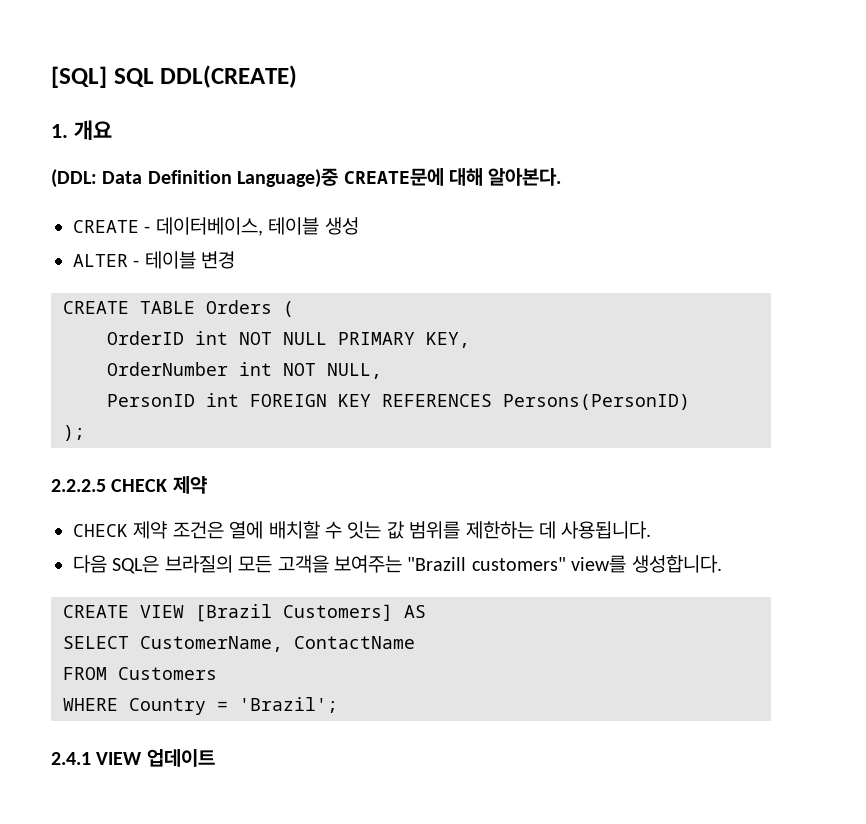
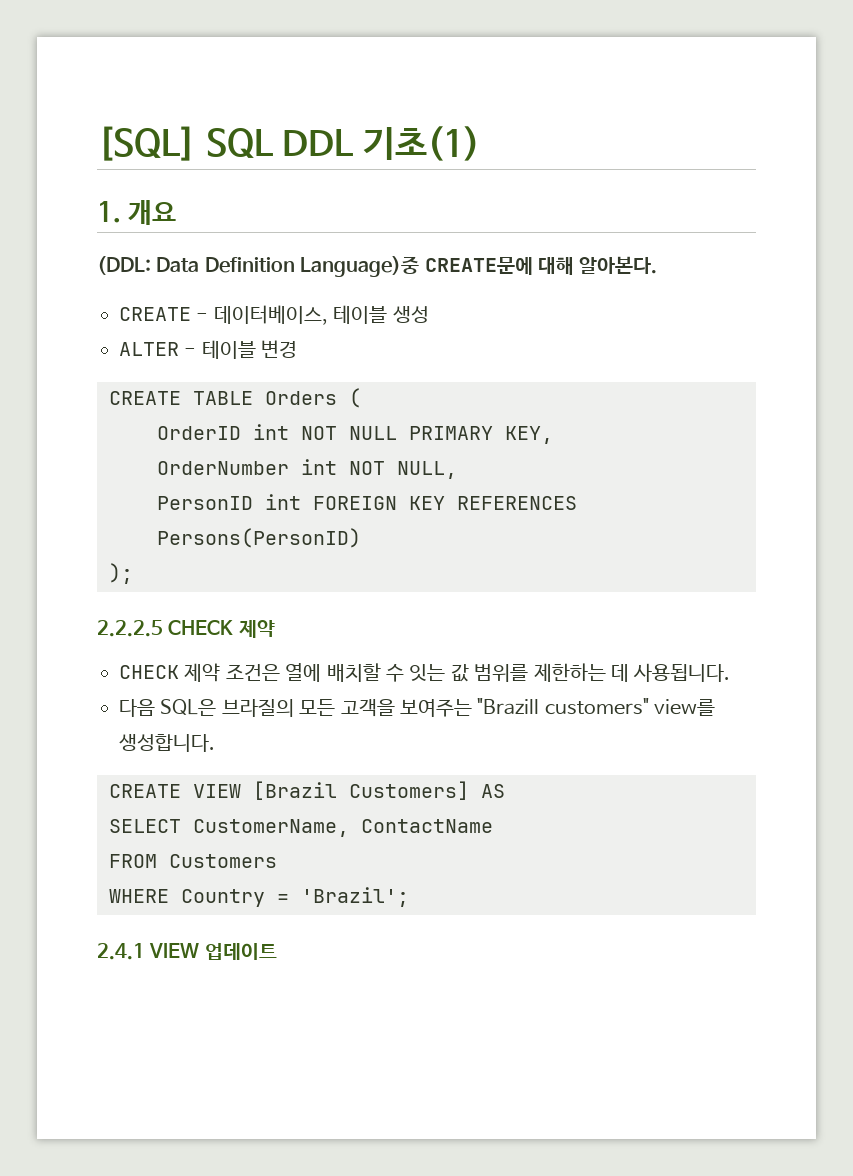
[160,65,298,88] DDL(CREATE) -> [282,126,481,161] DDL 기초(1)

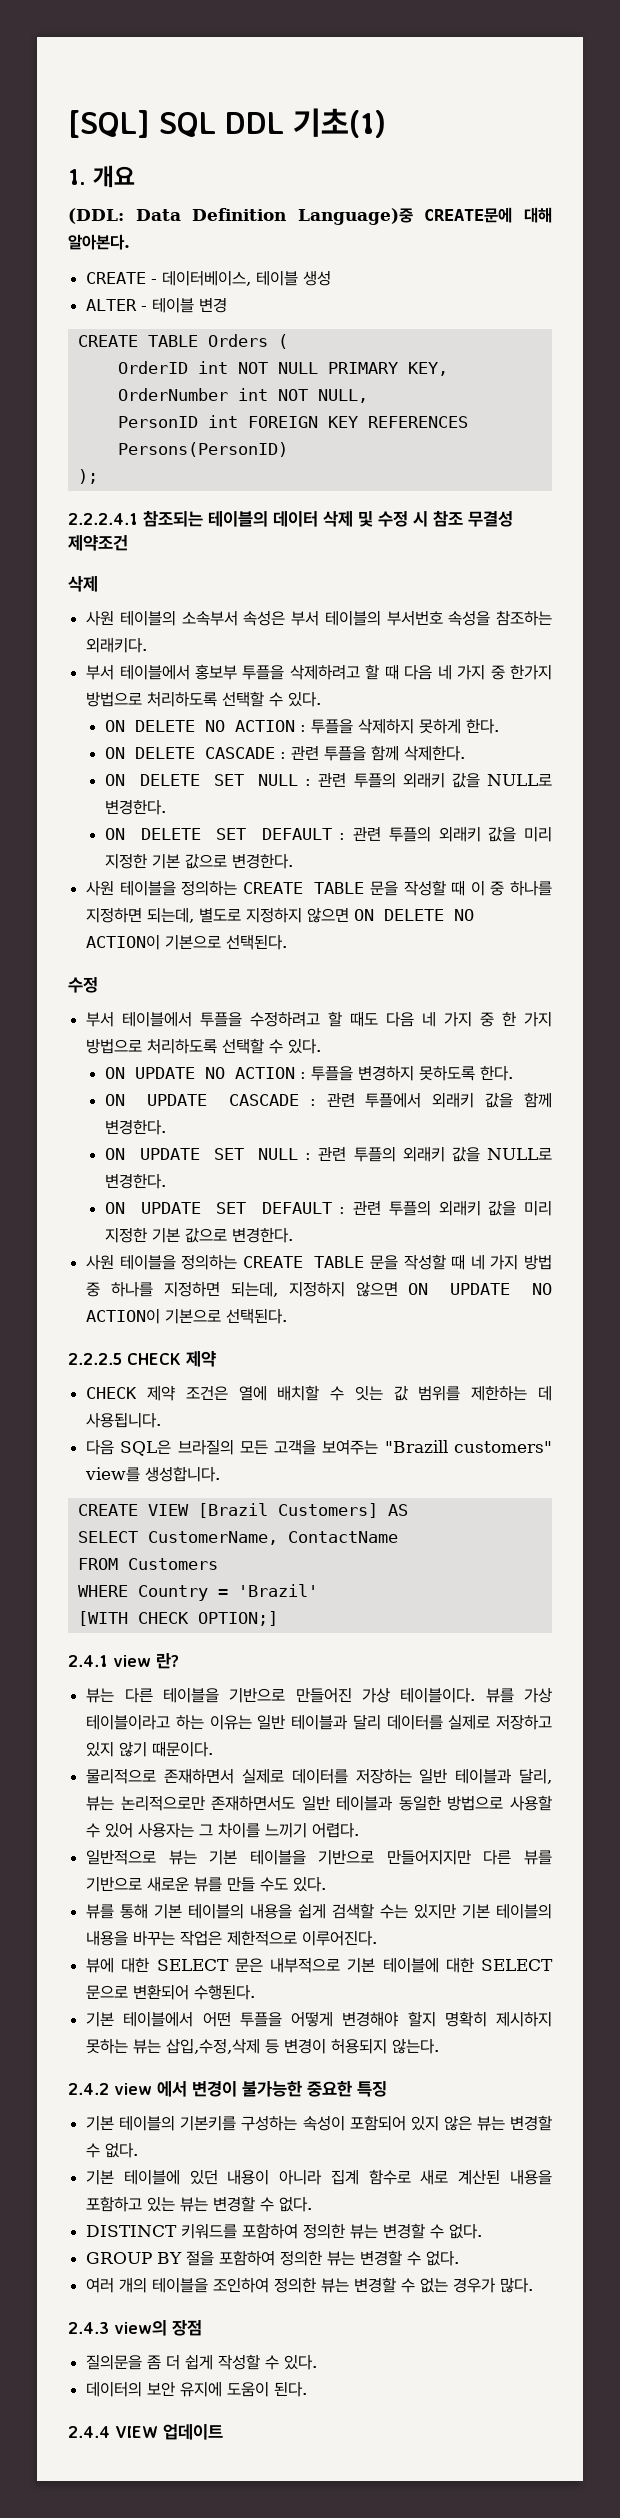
(133, 573) none -> [68,510,513,527] [68,535,128,551] [68,576,98,592] [86,610,552,626] [86,637,148,653] [86,664,552,680] [86,691,322,707] [105,718,500,734] [105,745,466,761] [105,772,552,788] [105,799,167,815] [105,826,553,842] [105,853,294,869] [86,880,552,896] [86,907,475,923] [86,934,288,950] [68,977,98,993] [86,1011,553,1027] [86,1038,322,1054] [105,1065,514,1081] [105,1092,552,1108] [105,1119,167,1135] [105,1146,552,1162] [105,1173,167,1189] [105,1200,553,1216] [105,1227,294,1243] [86,1254,552,1270] [86,1281,552,1297] [86,1308,288,1324] // 2.2.2.4.1 참조되는 테이블의 데이터 삭제 및 수정 시 참조 무결성 제약조건 // 삭제 // 사원 테이블의 소속부서 속성은 부서 테이블의 부서번호 속성을 참조하는 외래키다. // 부서 테이블에서 홍보부 투플을 삭제하려고 할 때 다음 네 가지 중 한가지 방법으로 처리하도록 선택할 수 있다. // ON DELETE NO ACTION : 투플을 삭제하지 못하게 한다. // ON DELETE CASCADE : 관련 투플을 함께 삭제한다. // ON DELETE SET NULL : 관련 투플의 외래키 값을 NULL로 변경한다. // ON DELETE SET DEFAULT : 관련 투플의 외래키 값을 미리 지정한 기본 값으로 변경한다. // 사원 테이블을 정의하는 CREATE TABLE 문을 작성할 때 이 중 하나를 지정하면 되는데, 별도로 지정하지 않으면 ON DELETE NO ACTION이 기본으로 선택된다. // 수정 // 부서 테이블에서 투플을 수정하려고 할 때도 다음 네 가지 중 한 가지 방법으로 처리하도록 선택할 수 있다. // ON UPDATE NO ACTION : 투플을 변경하지 못하도록 한다. // ON UPDATE CASCADE : 관련 투플에서 외래키 값을 함께 변경한다. // ON UPDATE SET NULL : 관련 투플의 외래키 값을 NULL로 변경한다. // ON UPDATE SET DEFAULT : 관련 투플의 외래키 값을 미리 지정한 기본 값으로 변경한다. // 사원 테이블을 정의하는 CREATE TABLE 문을 작성할 때 네 가지 방법 중 하나를 지정하면 되는데, 지정하지 않으면 ON UPDATE NO ACTION이 기본으로 선택된다.
[301,887,409,907] [97,943,145,960] 'Brazil'; // 2.4.1 -> [237,1584,318,1597] [77,1611,278,1626] [68,1653,179,1669] [86,1687,552,1703] [86,1714,552,1730] [86,1741,214,1757] [86,1768,552,1784] [86,1795,553,1811] [86,1822,360,1838] [86,1849,552,1865] [86,1876,327,1892] [86,1903,553,1919] [86,1930,378,1946] [86,1957,553,1973] [86,1984,256,2000] [86,2011,552,2027] [86,2038,440,2054] [68,2081,387,2097] [86,2115,552,2131] [86,2142,139,2158] [86,2169,552,2185] [86,2196,313,2212] [86,2223,483,2239] [86,2250,460,2266] [86,2277,534,2293] [68,2320,202,2336] [86,2354,318,2370] [86,2381,308,2397] [68,2426,110,2438] 'Brazil' // [WITH CHECK OPTION;] // 2.4.1 view 란? // 뷰는 다른 테이블을 기반으로 만들어진 가상 테이블이다. 뷰를 가상 테이블이라고 하는 이유는 일반 테이블과 달리 데이터를 실제로 저장하고 있지 않기 때문이다. // 물리적으로 존재하면서 실제로 데이터를 저장하는 일반 테이블과 달리, 뷰는 논리적으로만 존재하면서도 일반 테이블과 동일한 방법으로 사용할 수 있어 사용자는 그 차이를 느끼기 어렵다. // 일반적으로 뷰는 기본 테이블을 기반으로 만들어지지만 다른 뷰를 기반으로 새로운 뷰를 만들 수도 있다. // 뷰를 통해 기본 테이블의 내용을 쉽게 검색할 수는 있지만 기본 테이블의 내용을 바꾸는 작업은 제한적으로 이루어진다. // 뷰에 대한 SELECT 문은 내부적으로 기본 테이블에 대한 SELECT 문으로 변환되어 수행된다. // 기본 테이블에서 어떤 투플을 어떻게 변경해야 할지 명확히 제시하지 못하는 뷰는 삽입,수정,삭제 등 변경이 허용되지 않는다. // 2.4.2 view 에서 변경이 불가능한 중요한 특징 // 기본 테이블의 기본키를 구성하는 속성이 포함되어 있지 않은 뷰는 변경할 수 없다. // 기본 테이블에 있던 내용이 아니라 집계 함수로 새로 계산된 내용을 포함하고 있는 뷰는 변경할 수 없다. // DISTINCT 키워드를 포함하여 정의한 뷰는 변경할 수 없다. // GROUP BY 절을 포함하여 정의한 뷰는 변경할 수 없다. // 여러 개의 테이블을 조인하여 정의한 뷰는 변경할 수 없는 경우가 많다. // 2.4.3 view의 장점 // 질의문을 좀 더 쉽게 작성할 수 있다. // 데이터의 보안 유지에 도움이 된다. // 2.4.4

